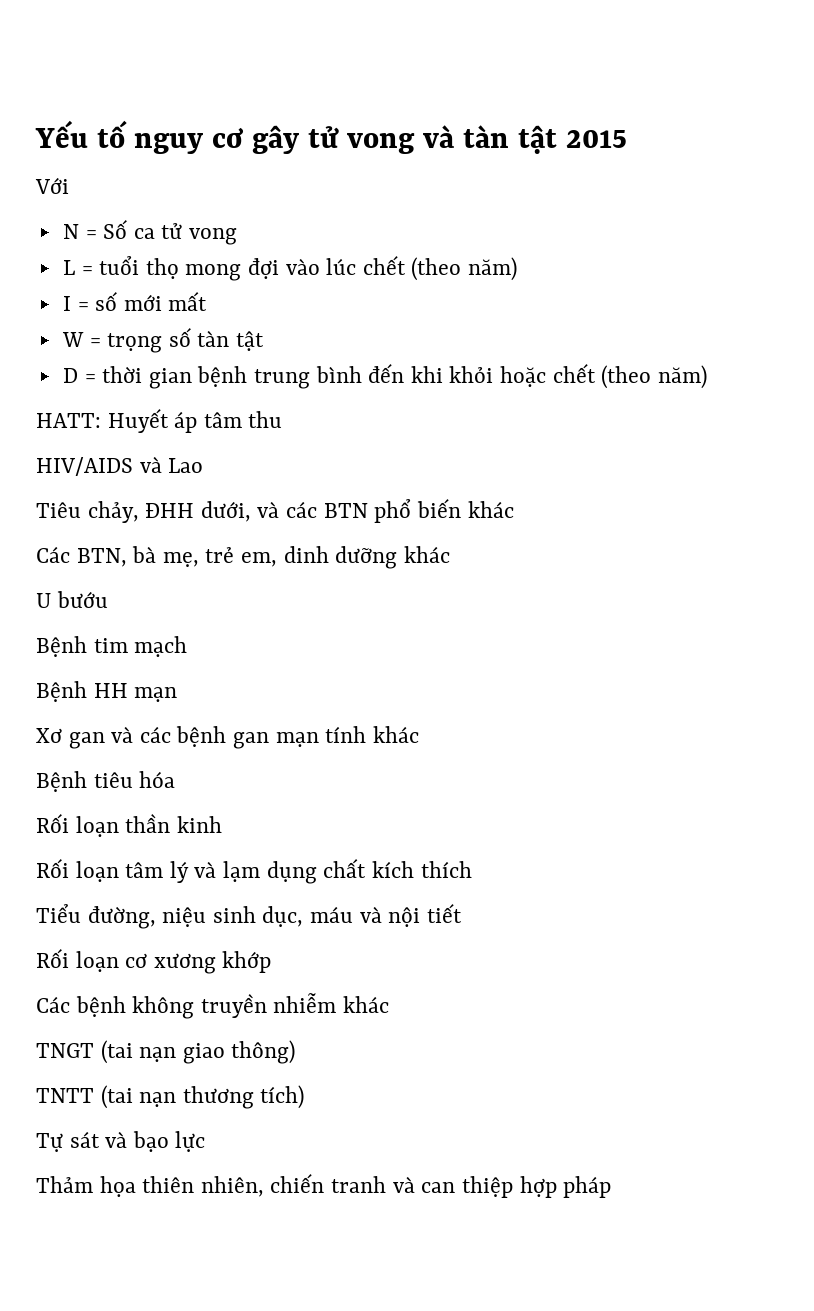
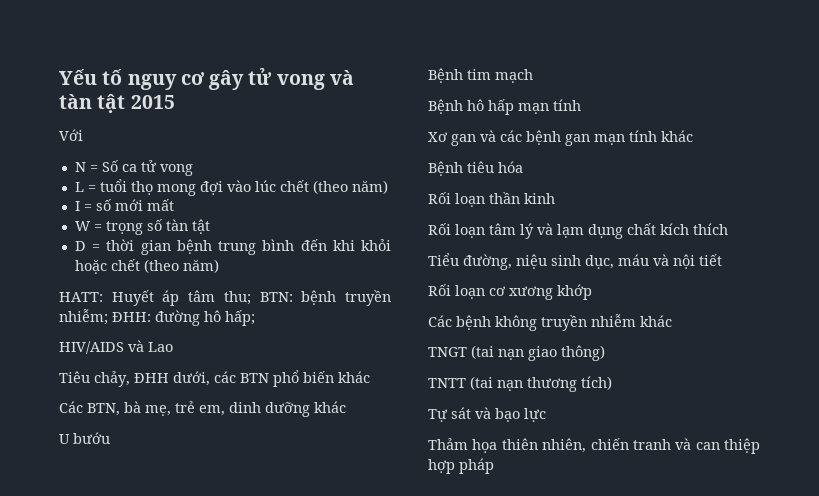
[248,411,283,428] thu -> [223,290,392,306] [59,309,255,326] thu; BTN: bệnh truyền nhiễm; ĐHH: đường hô hấp;
[257,501,280,518] và -> (210, 378) none
[93,683,178,702] HH mạn -> [467,99,581,115] hô hấp mạn tính

